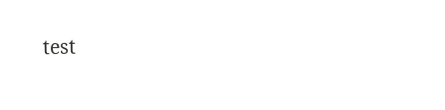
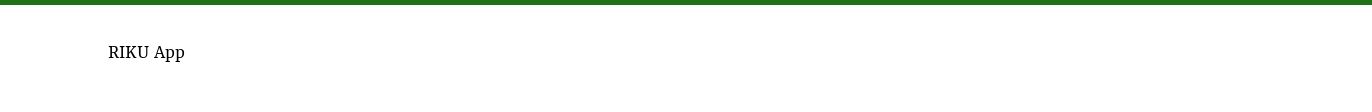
[42,39,76,55] test -> [108,46,186,62] RIKU App

